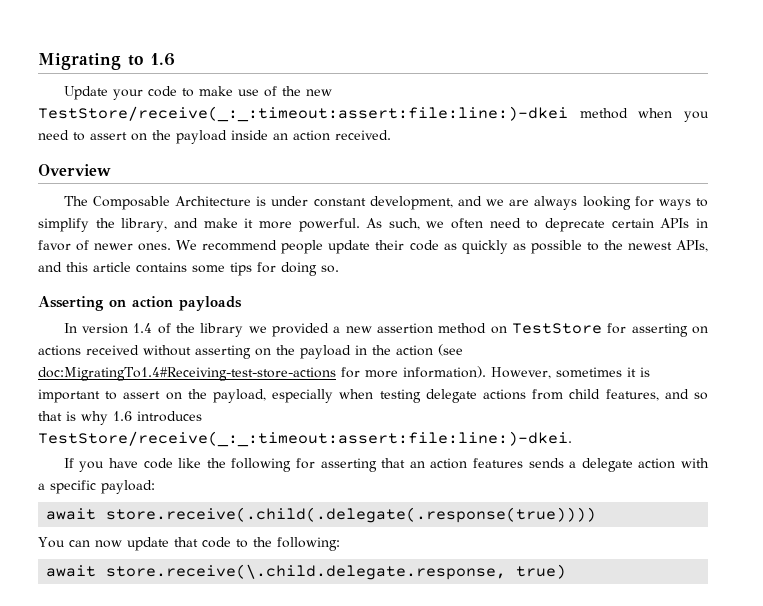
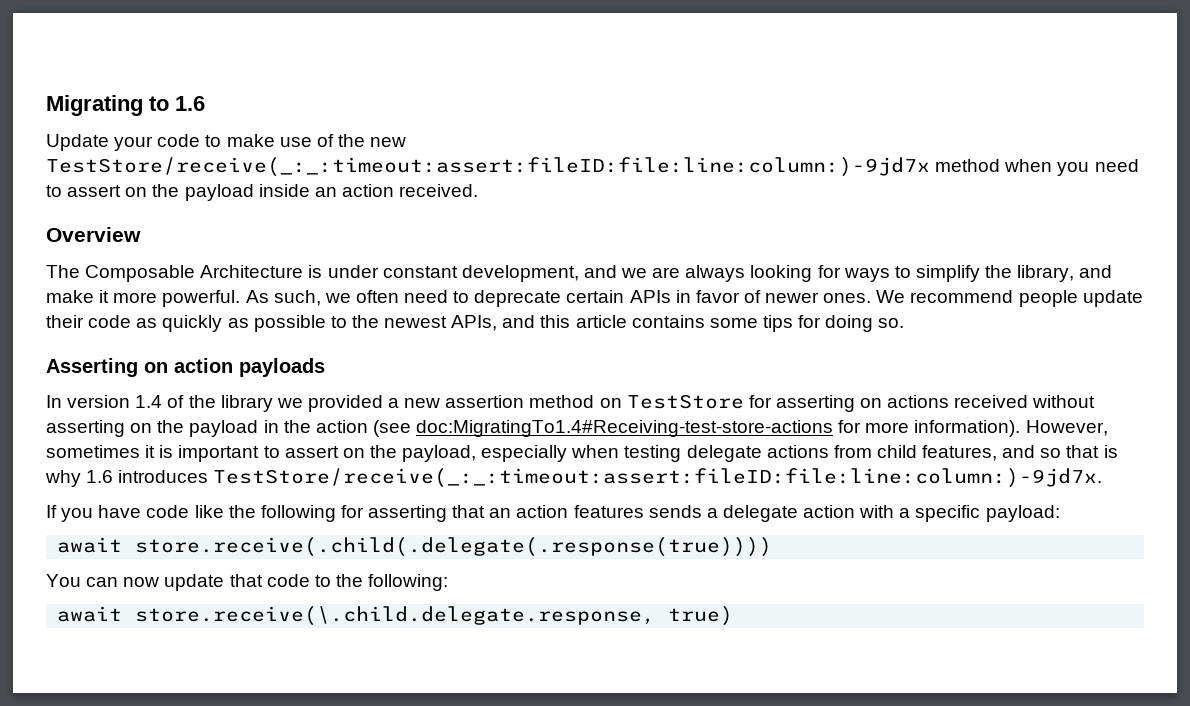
[38,106,568,122] TestStore/receive(_:_:timeout:assert:file:line:)-dkei -> [46,157,930,177] TestStore/receive(_:_:timeout:assert:fileID:file:line:column:)-9jd7x
[38,431,572,447] TestStore/receive(_:_:timeout:assert:file:line:)-dkei. -> [213,468,1103,488] TestStore/receive(_:_:timeout:assert:fileID:file:line:column:)-9jd7x.

